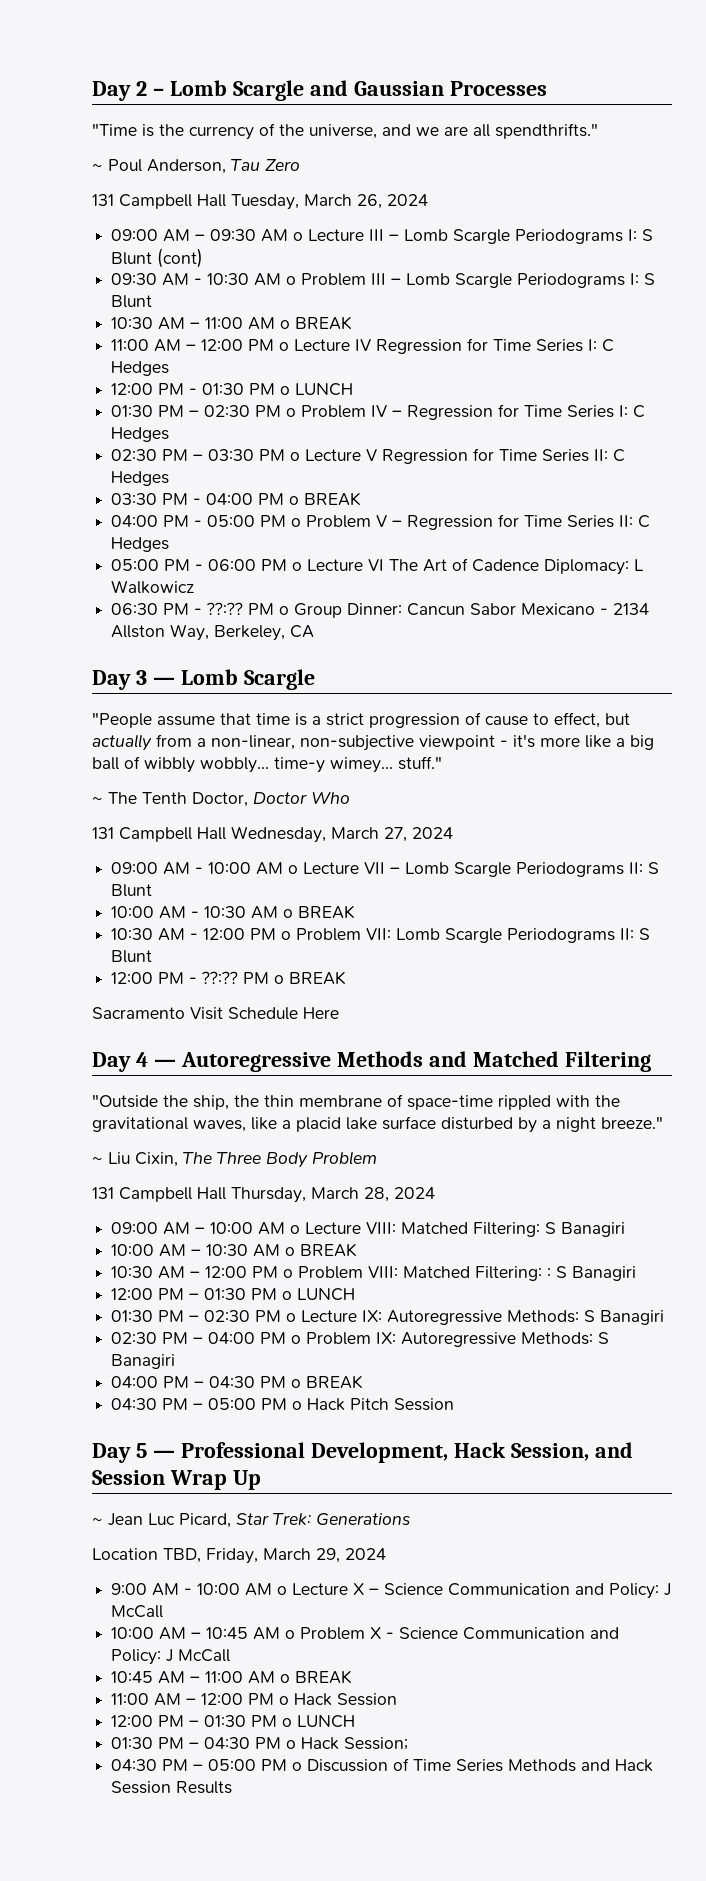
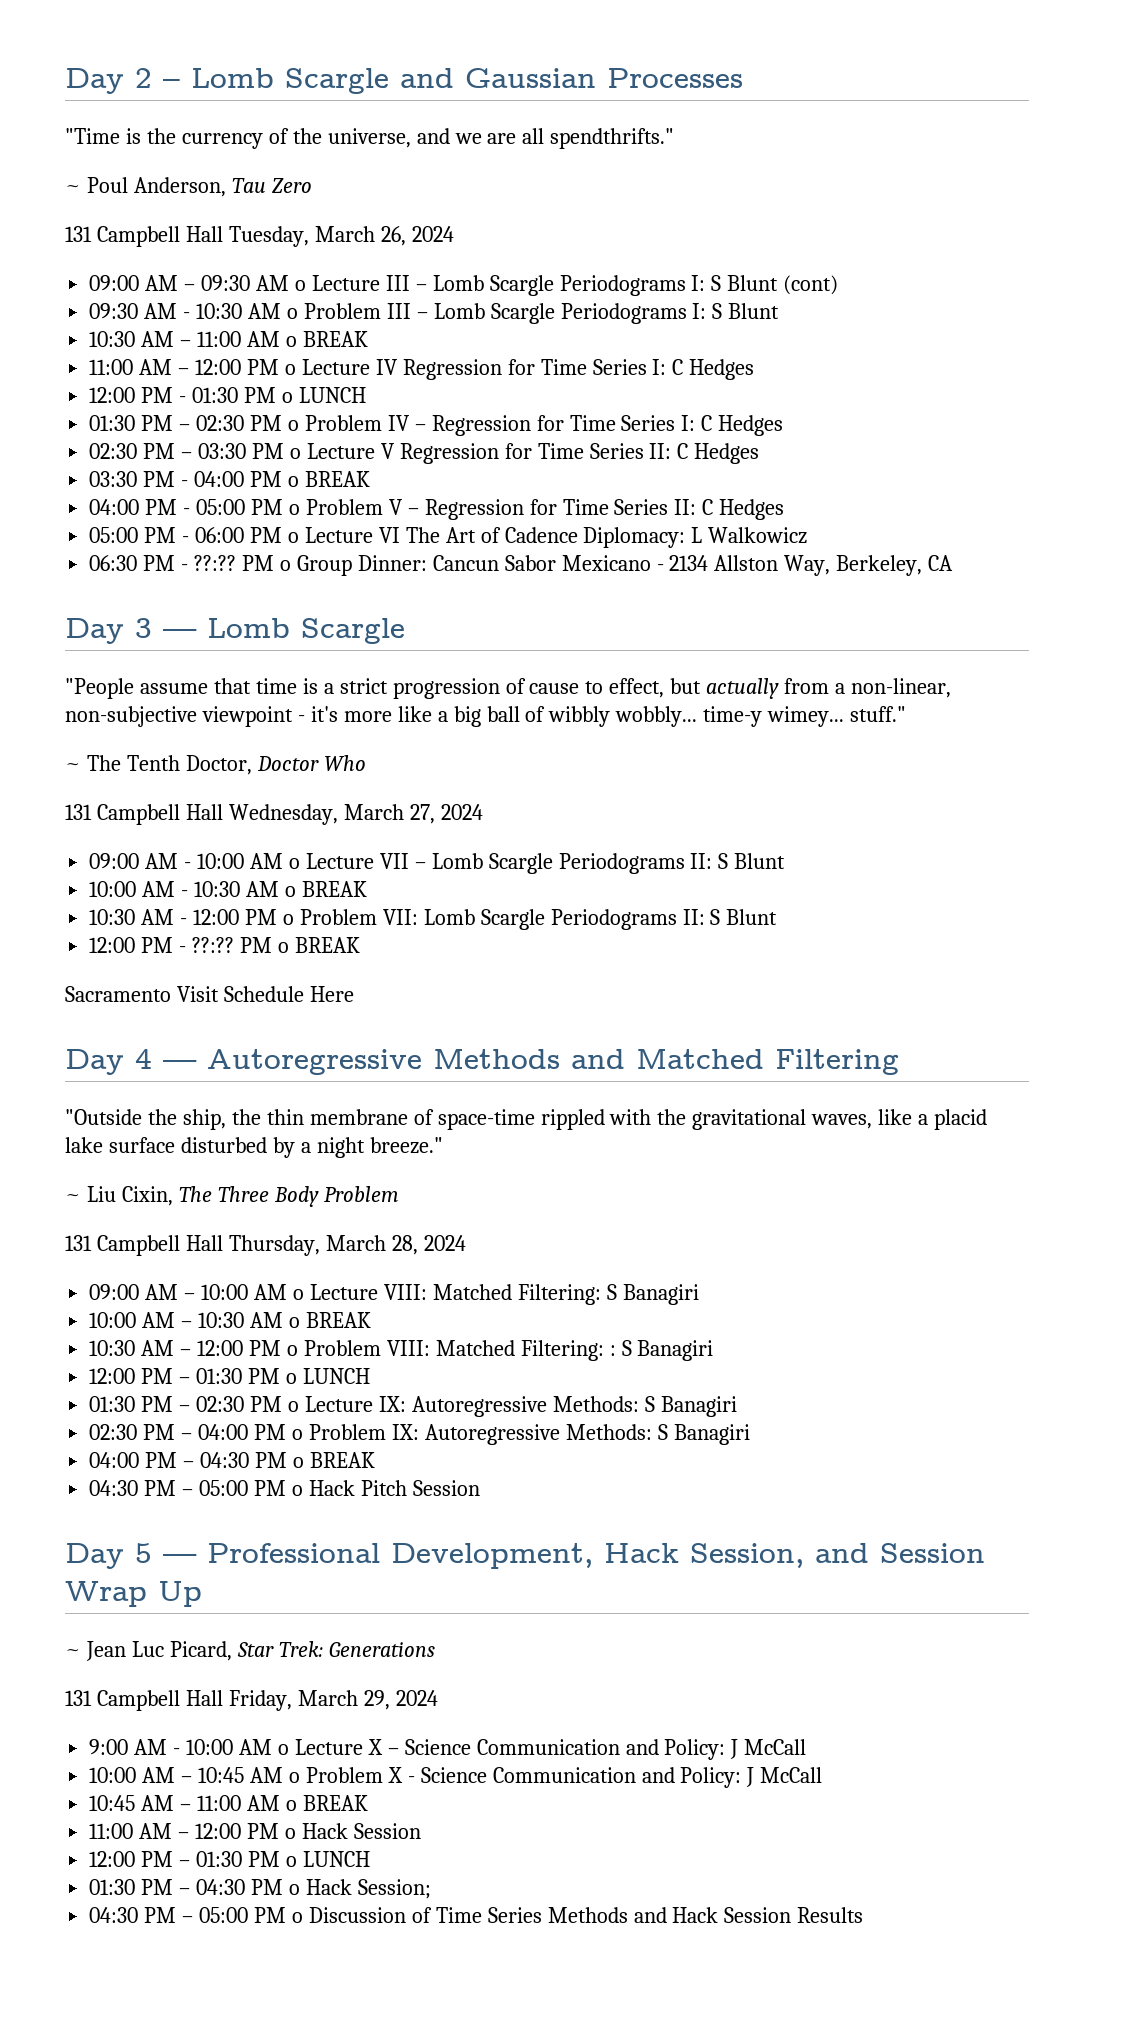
[92,1548,201,1563] Location TBD, -> [65,1690,223,1711] 131 Campbell Hall

